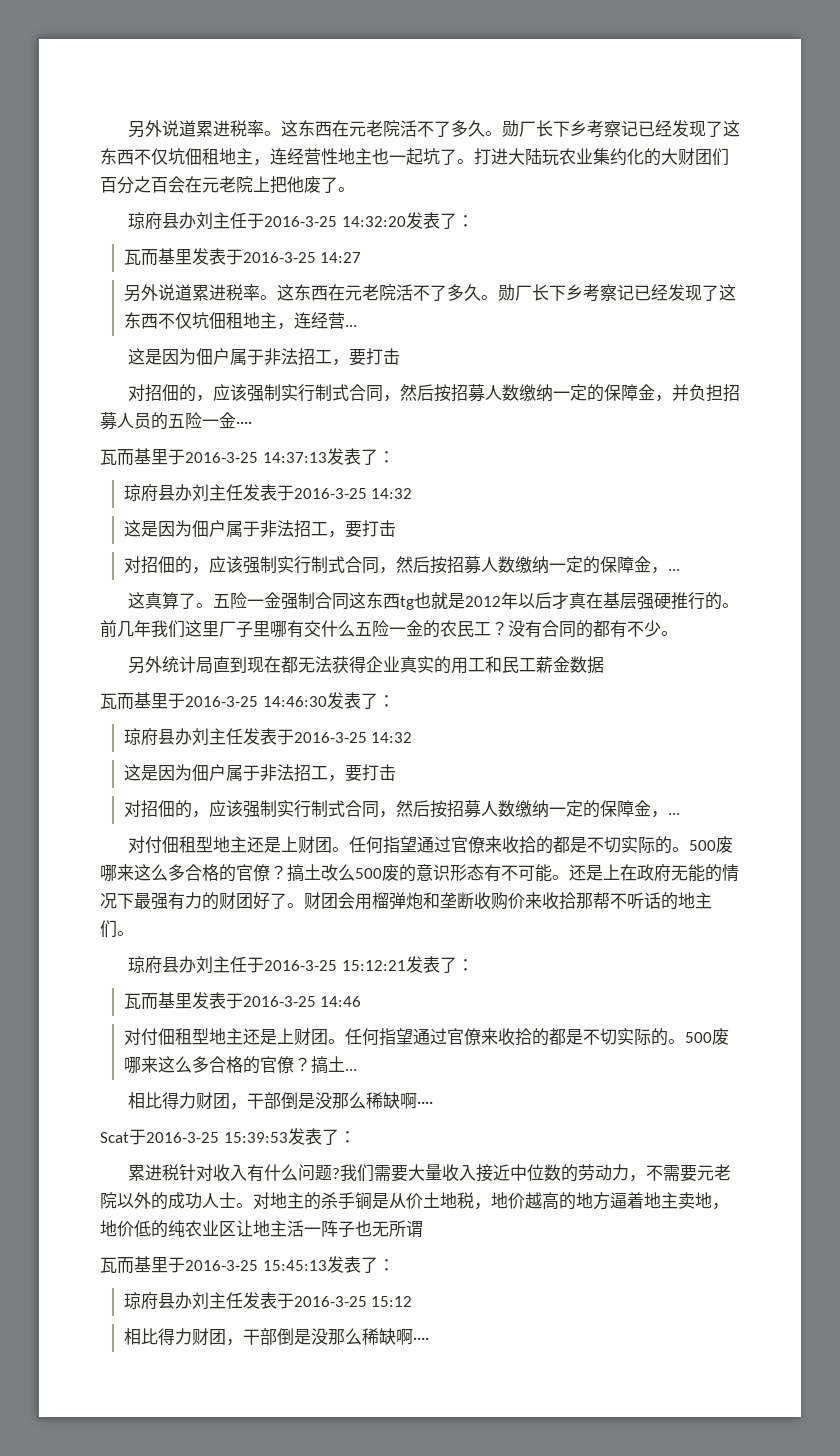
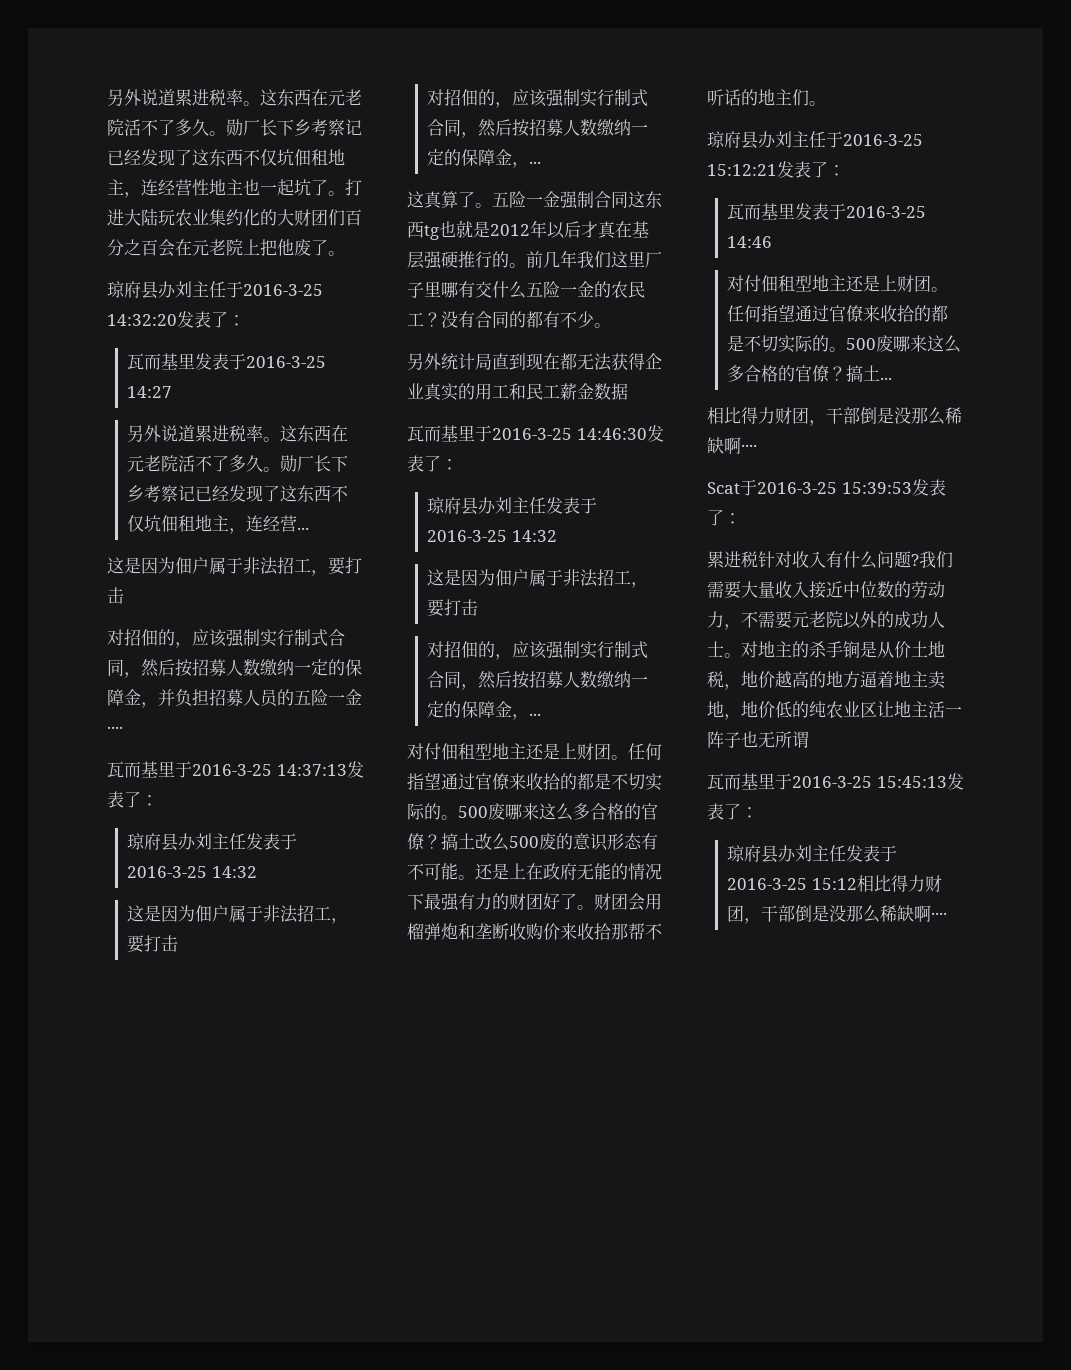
(413, 1301) // -> (857, 884) none

